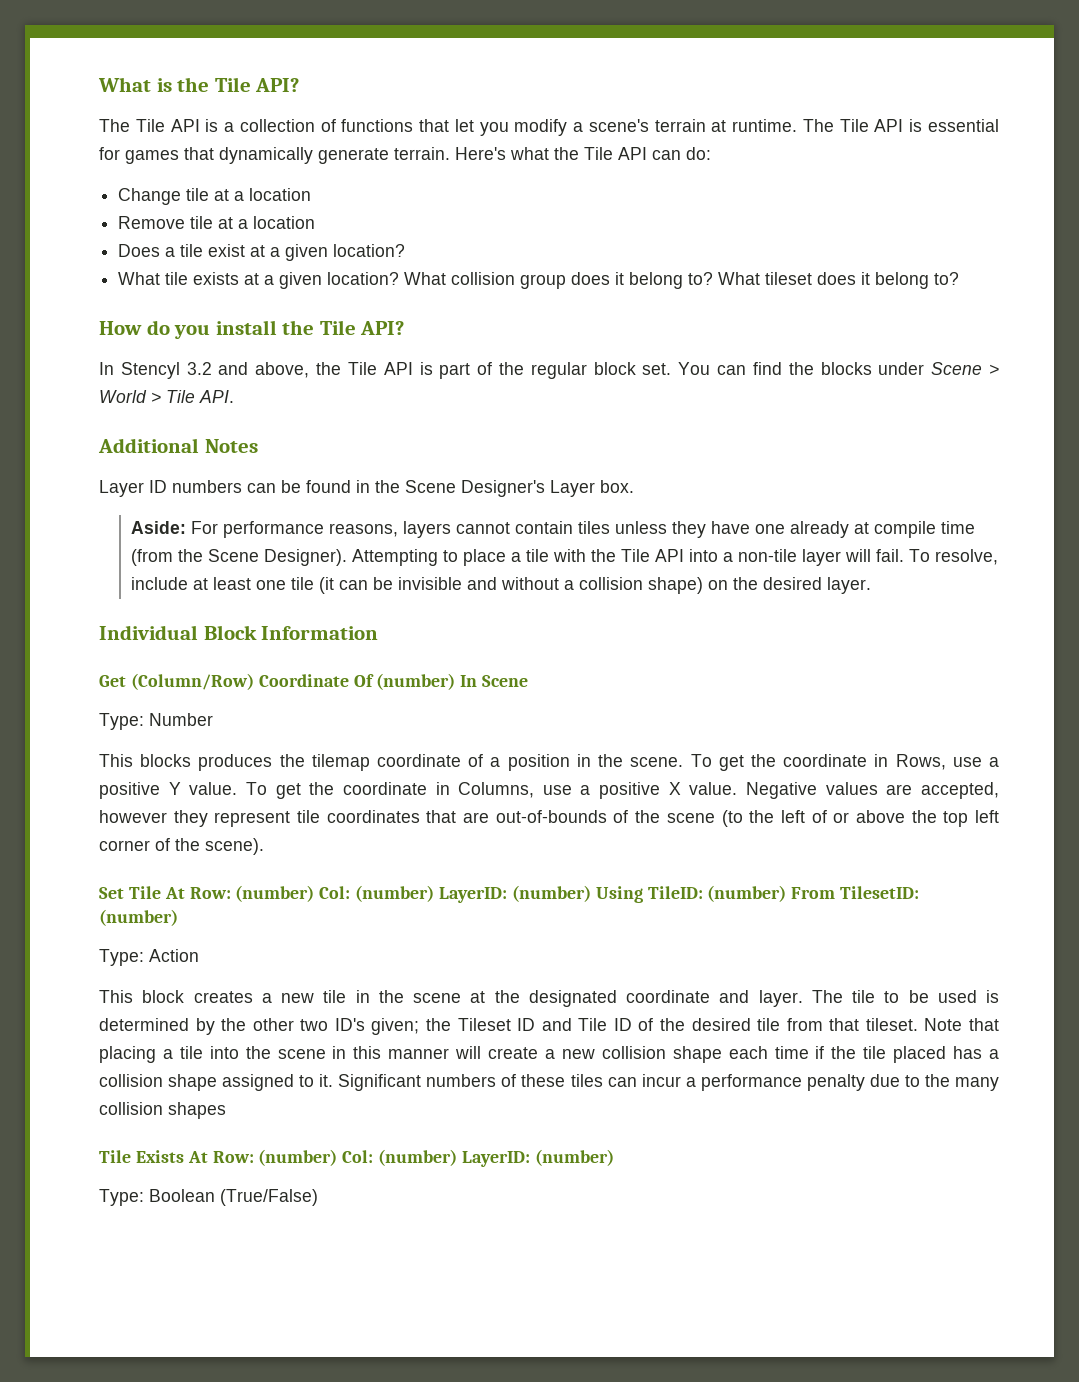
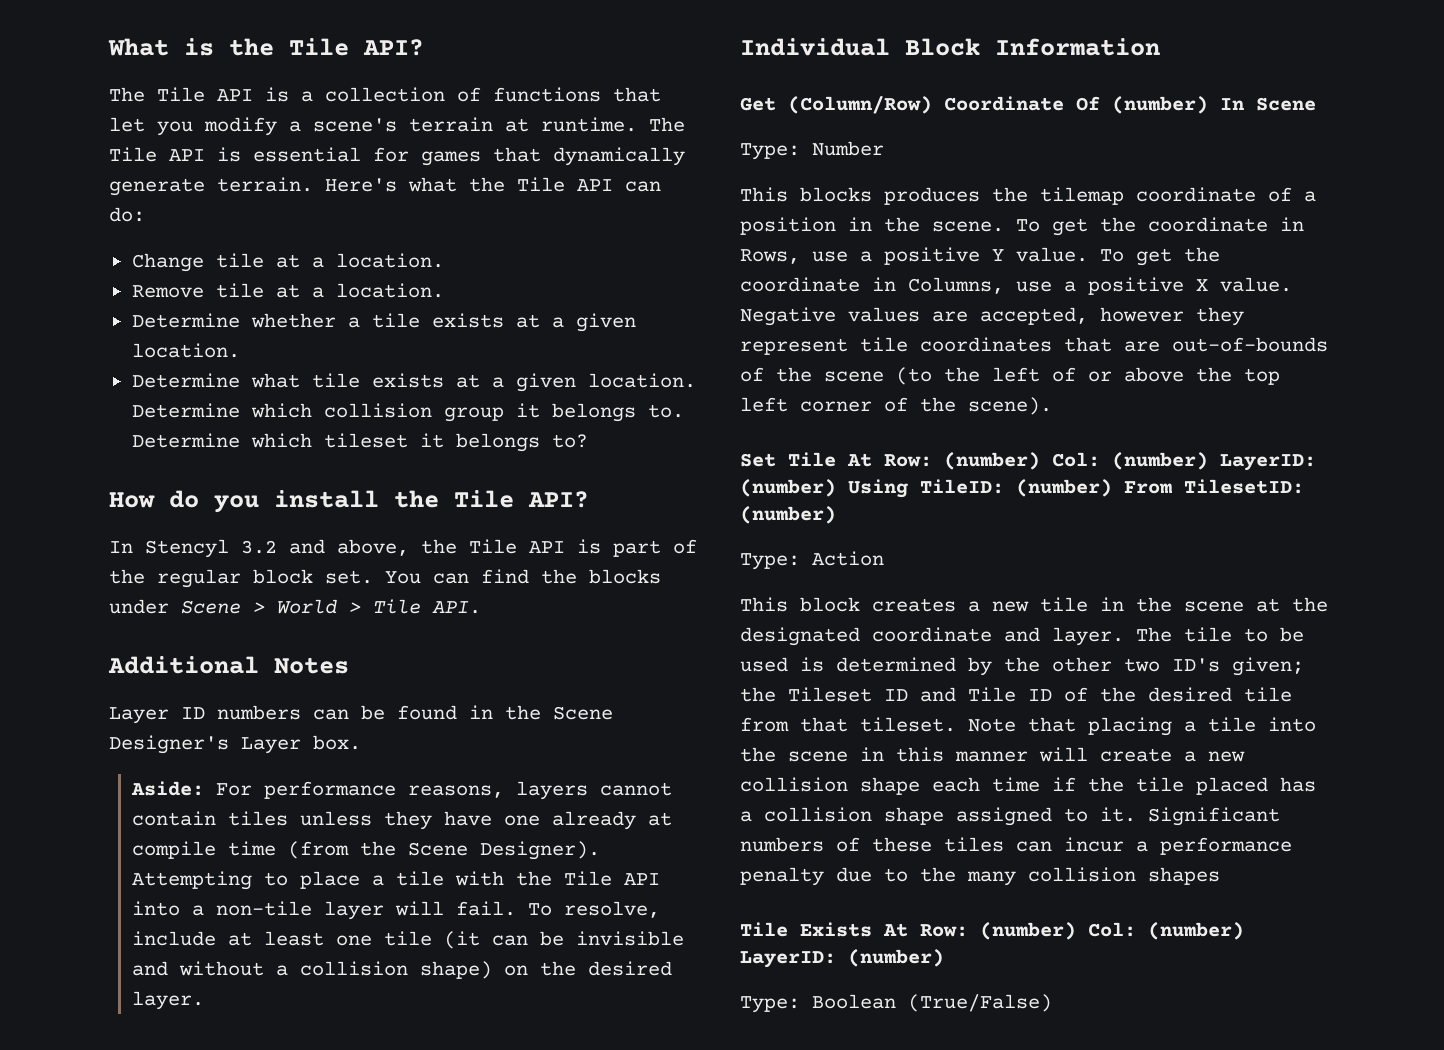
[249,188,312,201] location -> [335,253,444,268] location.
[253,216,316,229] [118,244,406,261] [118,272,930,289] location // Does a tile exist at a given location? // What tile exists at a given location? What collision group does it belong to? What tileset does it belong -> [335,283,444,298] [131,313,636,332] [131,343,240,358] [131,373,696,392] [131,403,684,422] [131,433,540,452] location. // Determine whether a tile exists at a given location. // Determine what tile exists at a given location. Determine which collision group it belongs to. Determine which tileset it belongs

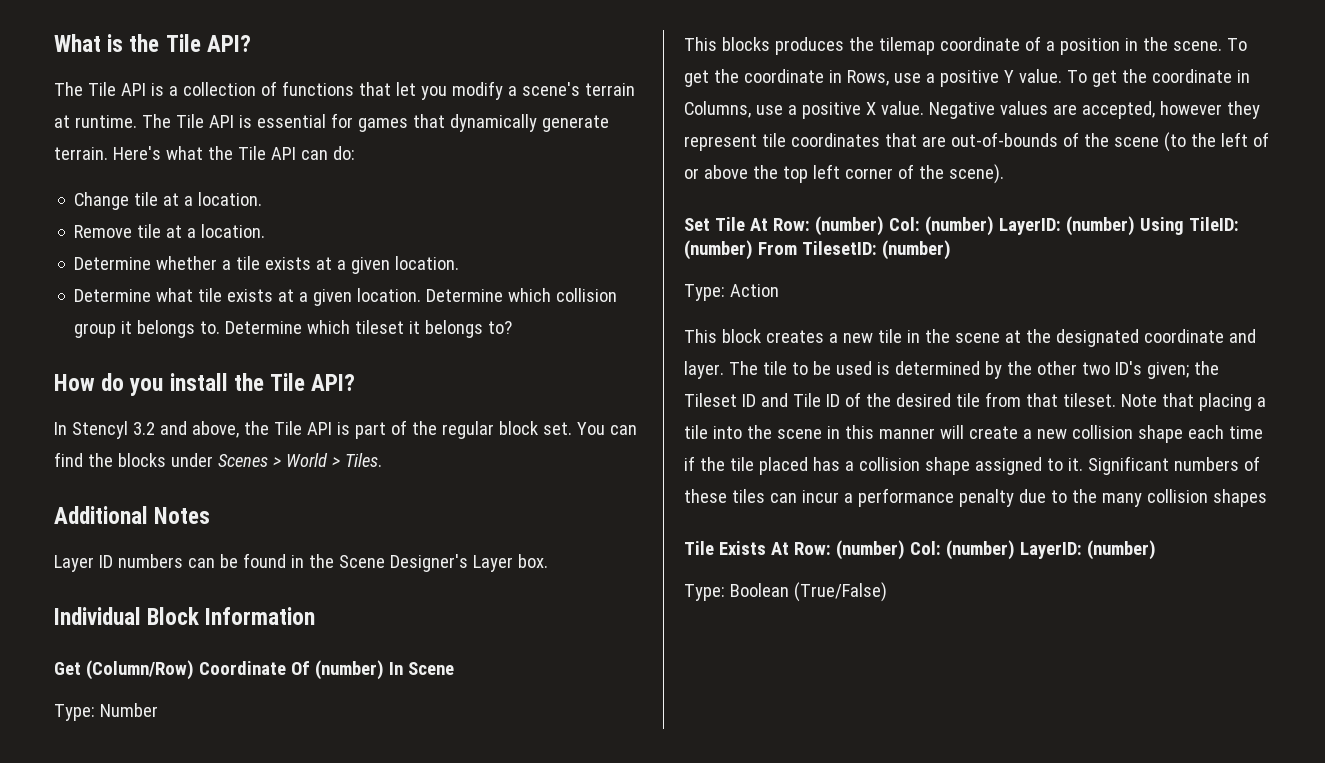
[181,600,241,614] Scene -> [217,454,268,467] Scenes
[373,599,481,614] Tile API. -> [344,453,382,467] Tiles.
[130,781,672,800] [131,811,672,830] [131,841,600,860] [131,871,660,890] [131,901,660,920] [131,931,684,949] [131,961,672,979] [131,991,204,1010] // Aside: For performance reasons, layers cannot contain tiles unless they have one already at compile time (from the Scene Designer). Attempting to place a tile with the Tile API into a non-tile layer will fail. To resolve, include at least one tile (it can be invisible and without a collision shape) on the desired layer. -> (548, 561) none

